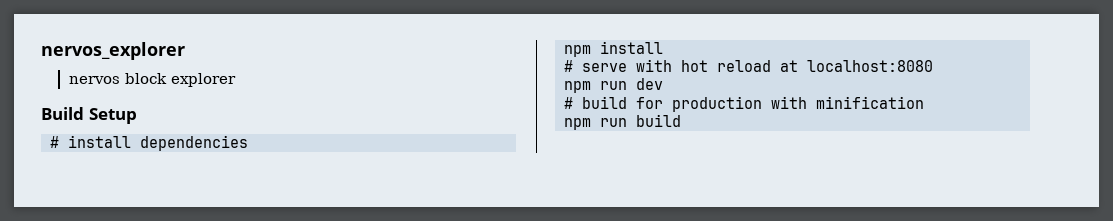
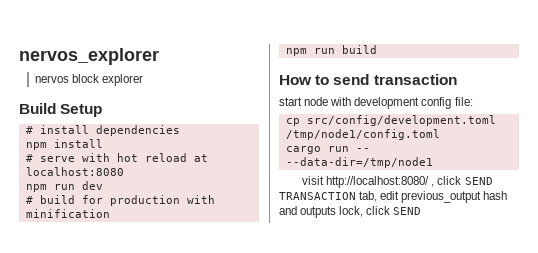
(681, 120) none -> [279,74,457,85] [279,97,473,109] [285,115,496,126] [285,129,440,140] [285,146,370,154] [285,157,433,168] [302,176,493,188] [279,191,508,203] [279,206,422,218] // How to send transaction // start node with development config file: // cp src/config/development.toml /tmp/node1/config.toml // cargo run -- --data-dir=/tmp/node1 // visit http://localhost:8080/ , click SEND TRANSACTION tab, edit previous_output hash and outputs lock, click SEND

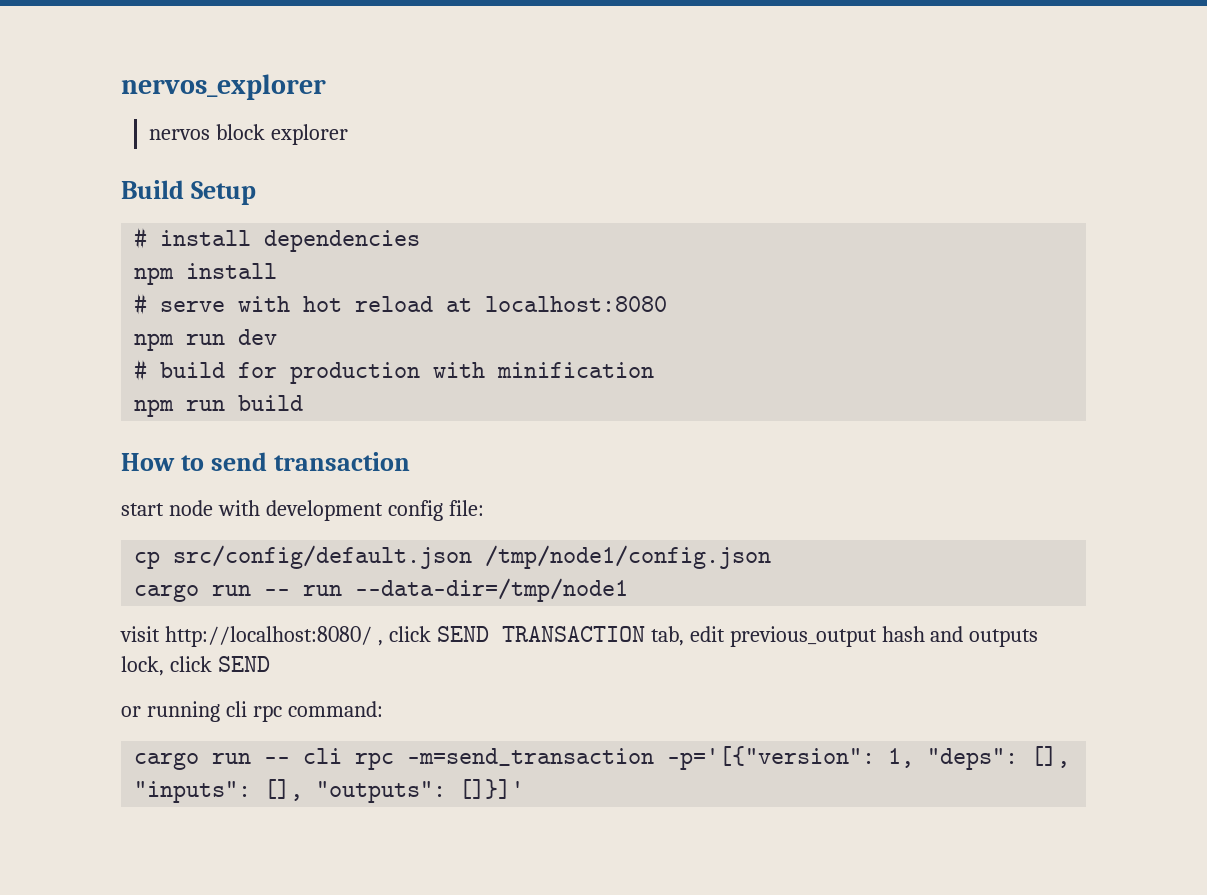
[306,115,496,126] [285,129,440,140] [285,146,370,154] src/config/development.toml /tmp/node1/config.toml // cargo run -- -> [173,545,772,569] [134,584,343,602] src/config/default.json /tmp/node1/config.json // cargo run -- run
(422, 211) none -> [121,701,383,722] [134,746,1071,770] [134,779,525,803] // or running cli rpc command: // cargo run -- cli rpc -m=send_transaction -p='[{"version": 1, "deps": [], "inputs": [], "outputs": []}]'

